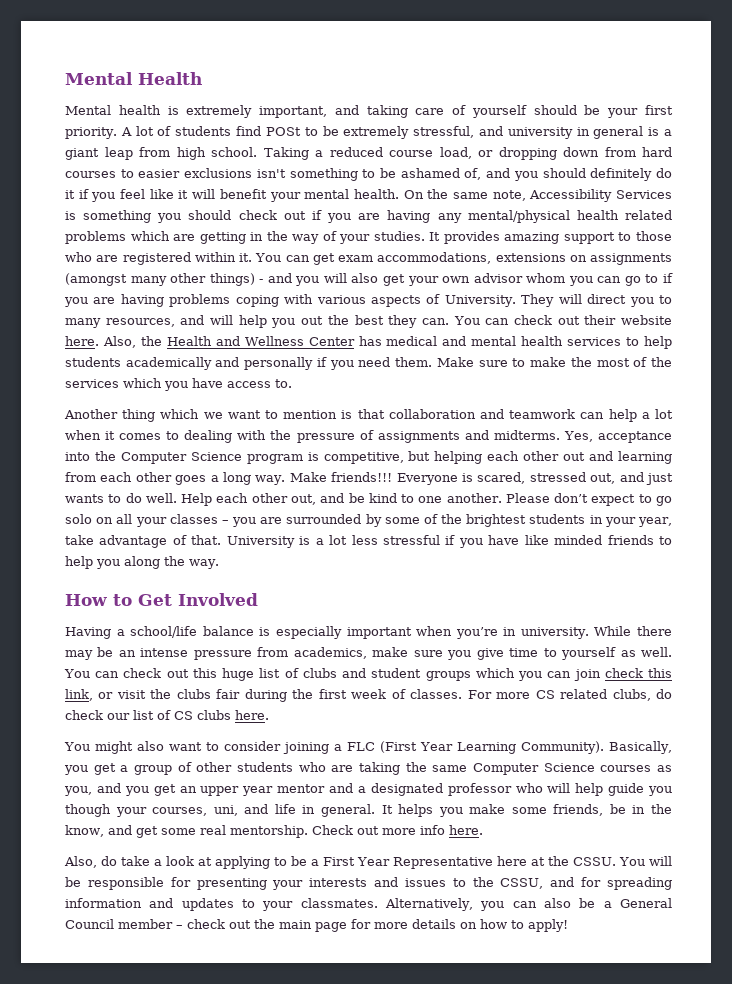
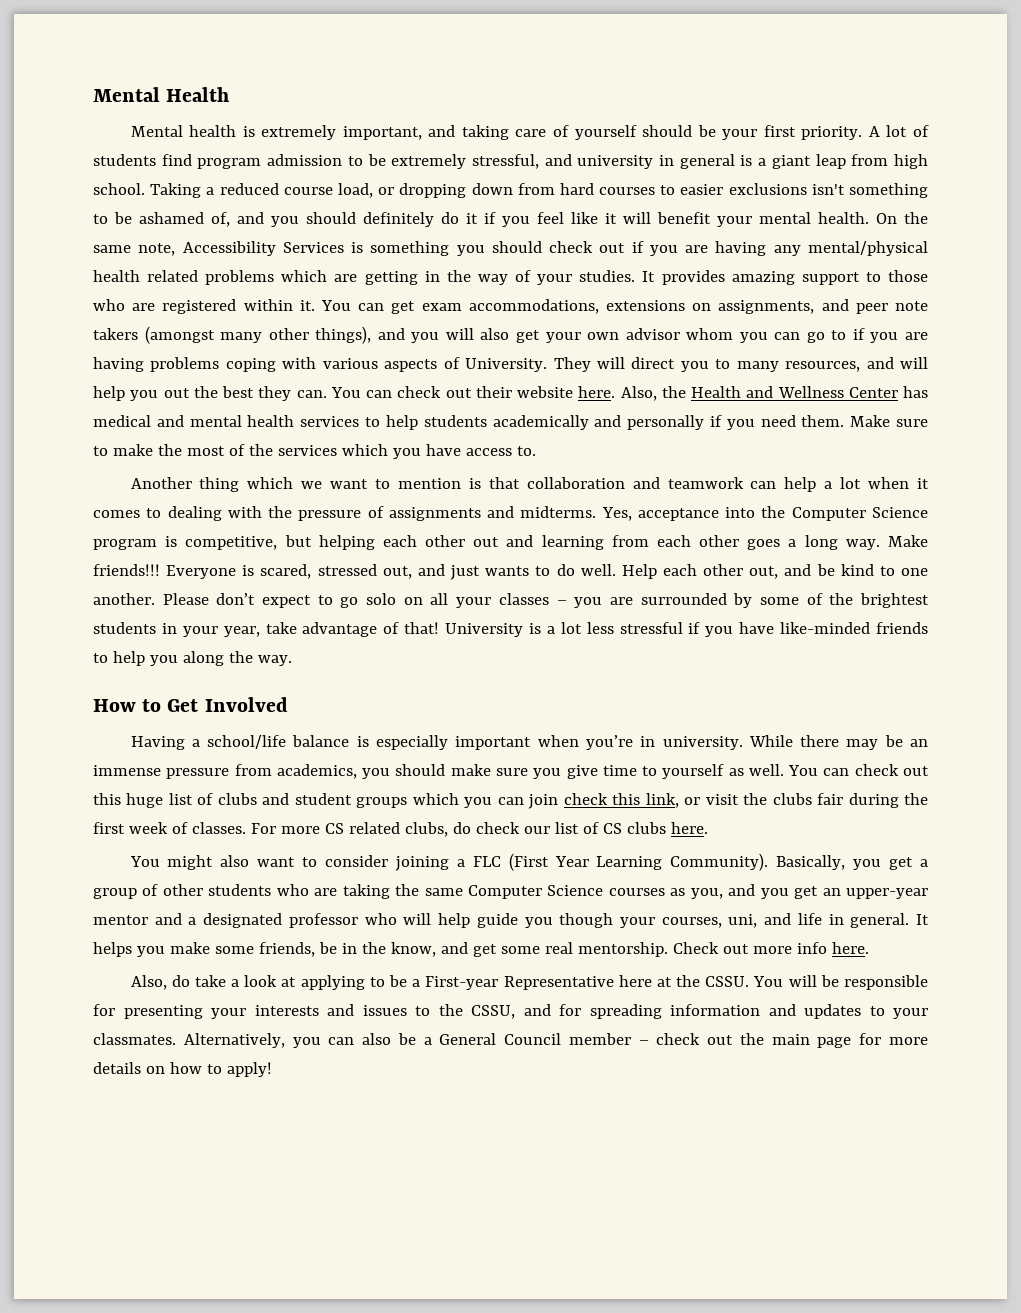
[265,127,301,136] POSt -> [197,154,343,169] program admission
[590,253,672,265] assignments -> [718,299,929,314] [93,328,138,340] assignments, and peer note takers
[209,273,264,286] things) - -> [315,326,372,344] things),
[191,535,222,545] that. -> [404,622,440,634] that!
[524,535,603,545] like minded -> [780,622,871,634] like-minded
[140,648,189,657] intense -> [93,765,161,776] immense
(367, 653) none -> [362,764,446,779] you should
[200,786,274,796] upper year -> [846,888,929,899] upper-year
[323,857,391,866] First Year -> [425,976,499,990] First-year

